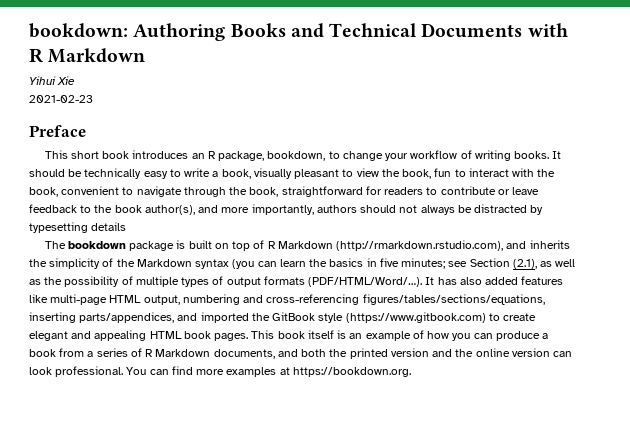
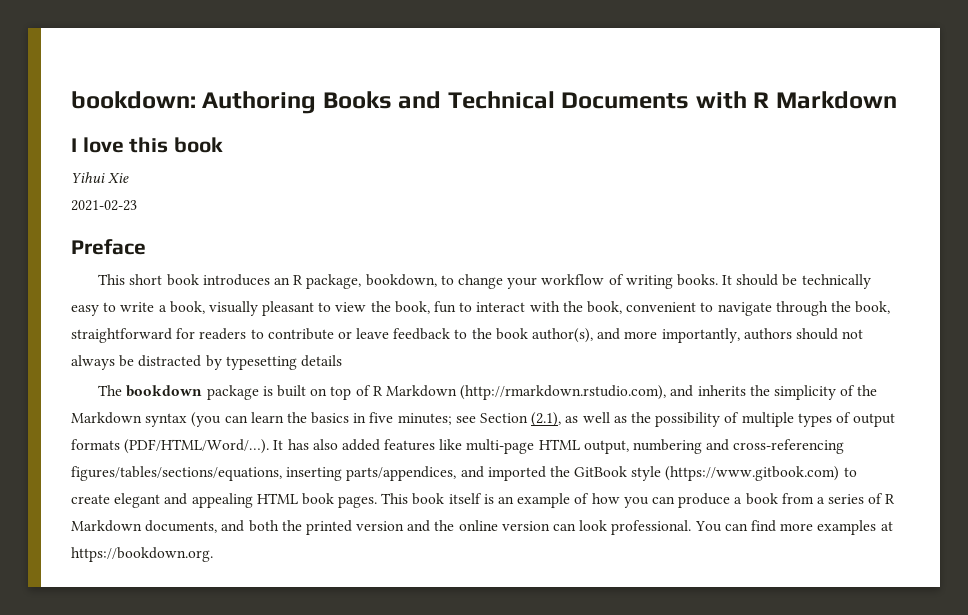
(146, 55) none -> [71,137,224,153] // I love this book

